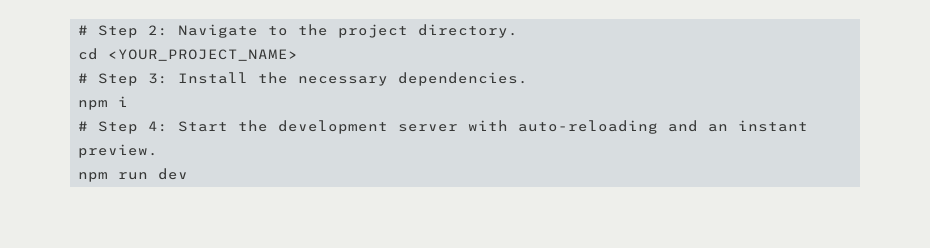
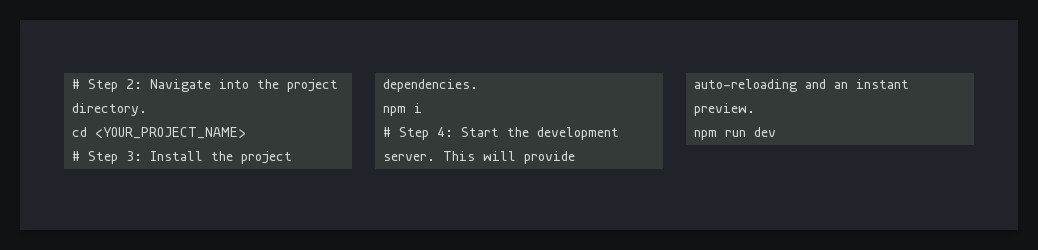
[268,26,289,36] to -> [219,79,250,89] into
[298,76,389,86] necessary -> [241,151,293,164] project
[398,120,509,132] server with -> [383,151,576,164] server. This will provide

